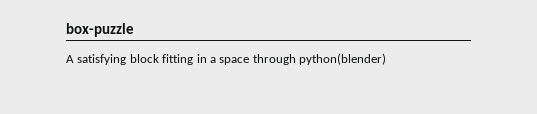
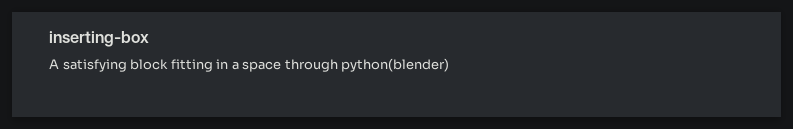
[66,23,134,37] box-puzzle -> [49,31,149,47] inserting-box

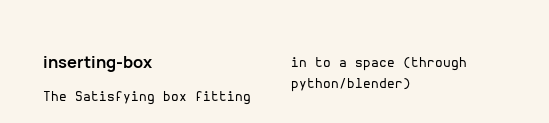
[49,59,169,72] A satisfying block -> [43,91,187,105] The Satisfying box
(229, 64) none -> [315,57,331,67] to
[284,58,450,72] through python(blender) -> [403,57,467,71] [291,78,411,92] (through python/blender)

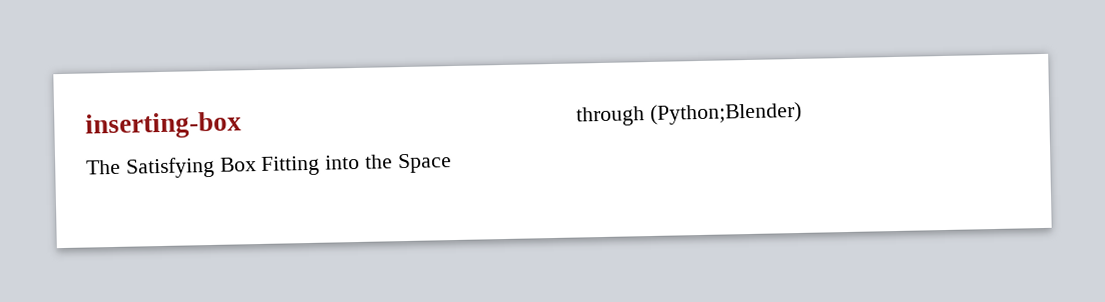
[163,91,251,105] [291,57,467,71] [291,78,411,92] box fitting in to a space (through python/blender) -> [219,153,452,176] [576,101,802,127] Box Fitting into the Space through (Python;Blender)

